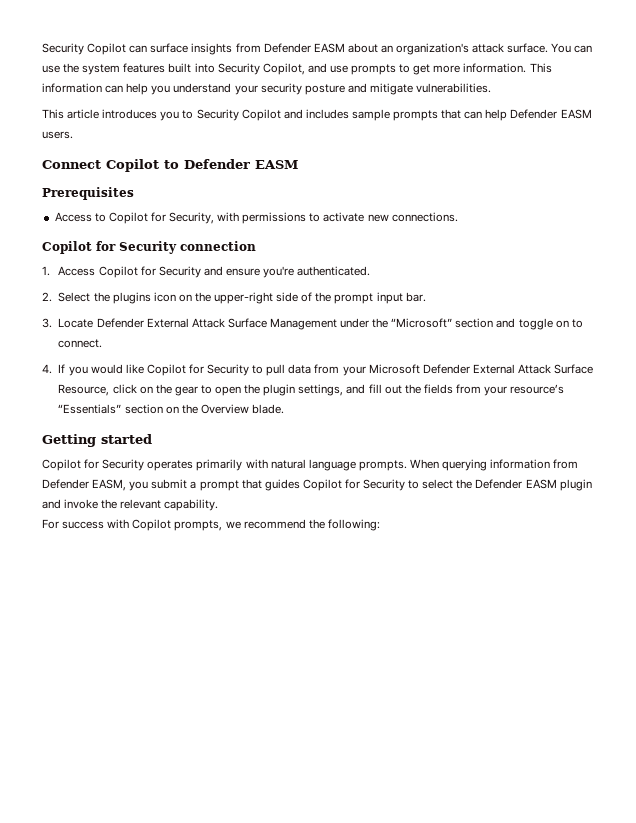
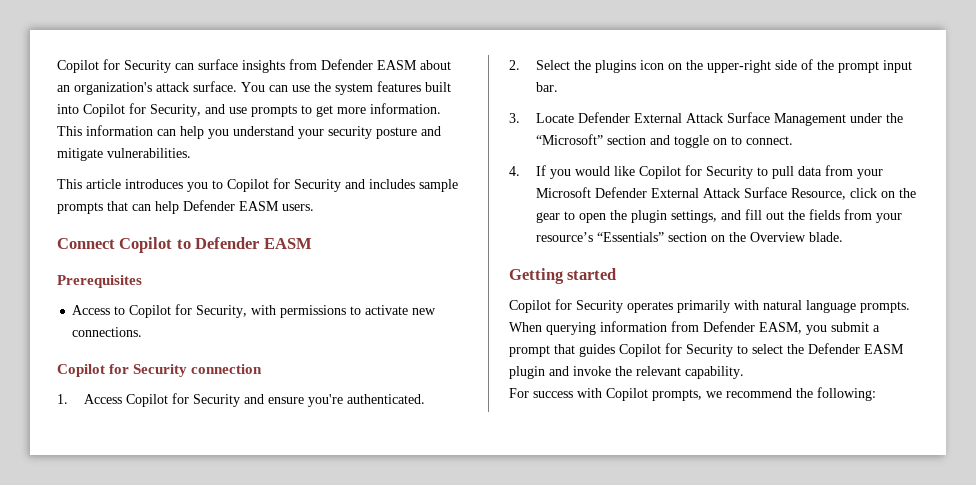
[42,43,127,55] Security Copilot -> [57,59,171,73] Copilot for Security
[217,63,305,75] Security Copilot, -> [83,103,201,117] Copilot for Security,
[196,109,281,121] Security Copilot -> [227,178,341,192] Copilot for Security

